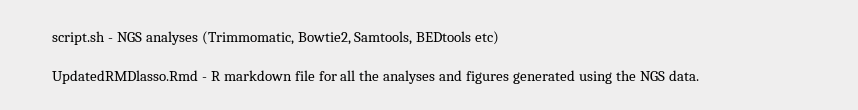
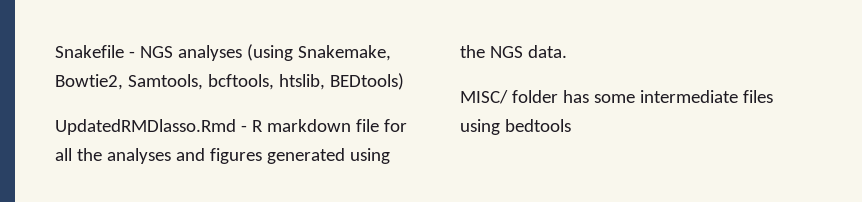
[52,31,105,45] script.sh -> [55,45,124,58] Snakefile
[201,31,500,45] (Trimmomatic, Bowtie2, Samtools, BEDtools etc) -> [246,44,391,61] [55,73,404,90] (using Snakemake, Bowtie2, Samtools, bcftools, htslib, BEDtools)
(699, 75) none -> [460,90,773,104] [460,119,571,135] // MISC/ folder has some intermediate files using bedtools

